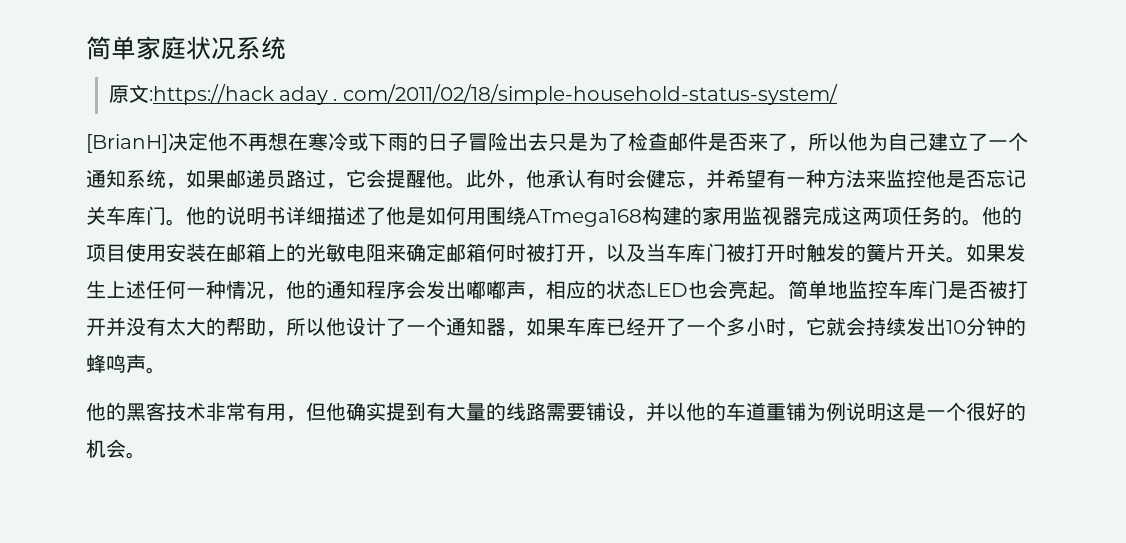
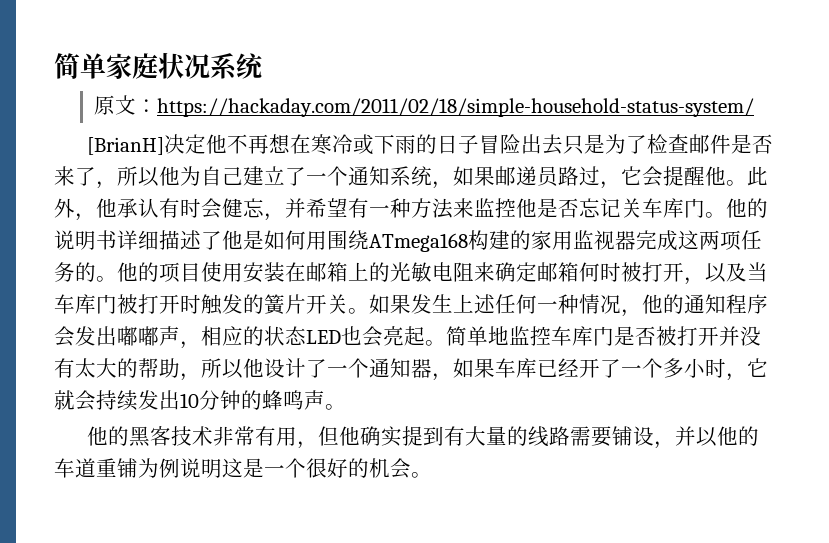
[148,84,838,105] :https://hack aday . com/2011/02/18/simple-household-status-system/ -> [136,98,755,117] ：https://hackaday.com/2011/02/18/simple-household-status-system/

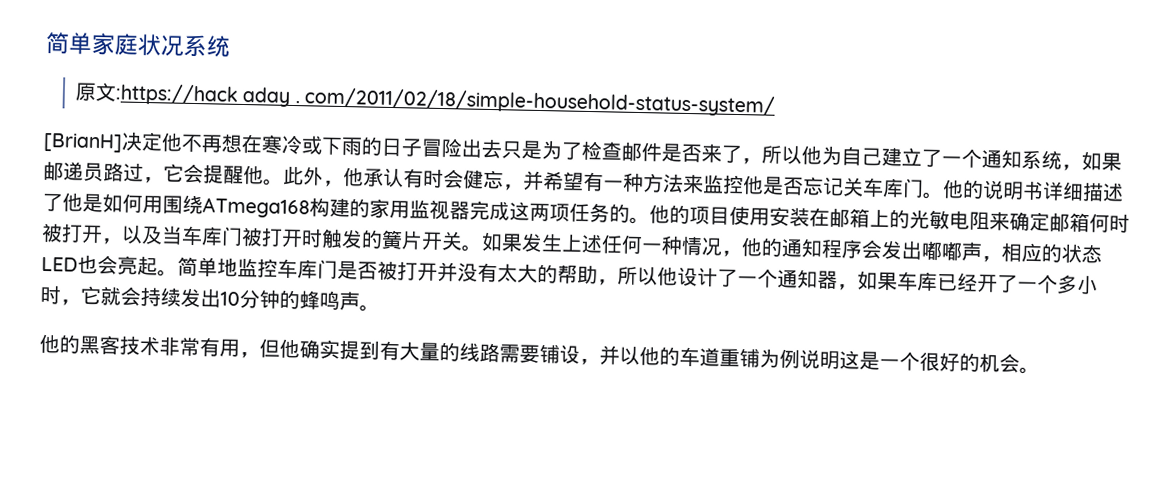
[136,98,755,117] ：https://hackaday.com/2011/02/18/simple-household-status-system/ -> [115,83,775,117] :https://hack aday . com/2011/02/18/simple-household-status-system/

